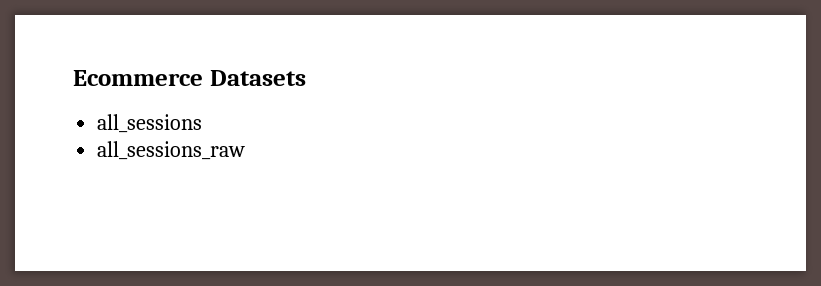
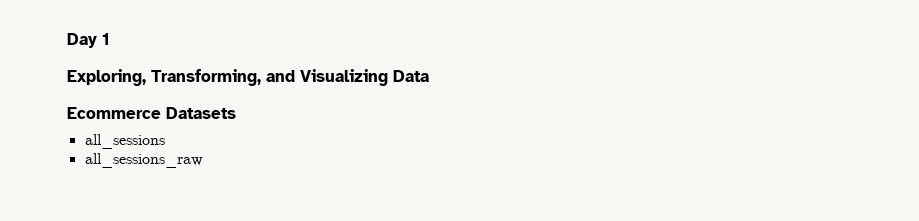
(73, 78) none -> [67,33,110,48] [67,69,429,86] Day 1 // Exploring, Transforming, and Visualizing Data //

